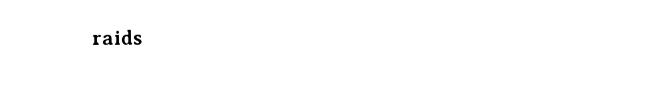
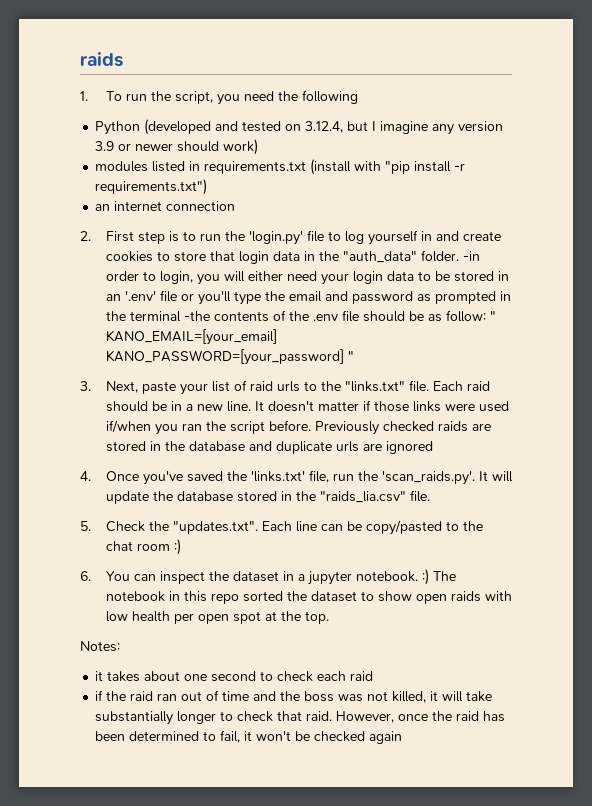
[91,29,142,45] raids -> [80,52,123,67] [80,90,358,105] [95,119,504,135] [95,139,259,155] [95,159,466,175] [95,179,208,195] [95,201,236,211] [80,230,501,245] [105,250,480,264] [105,271,509,285] [105,290,511,305] [105,310,496,322] [105,329,277,345] [105,349,354,365] [80,380,490,395] [105,400,509,412] [105,420,491,435] [105,441,433,454] [80,470,513,485] [105,490,430,504] [80,520,483,535] [105,539,181,555] [80,569,456,585] [105,591,512,604] [105,611,329,624] [80,641,120,652] [95,671,374,682] [95,690,493,703] [95,711,506,725] [95,730,403,744] raids // 1. To run the script, you need the following // Python (developed and tested on 3.12.4, but I imagine any version 3.9 or newer should work) // modules listed in requirements.txt (install with "pip install -r requirements.txt") // an internet connection // 2. First step is to run the 'login.py' file to log yourself in and create cookies to store that login data in the "auth_data" folder. -in order to login, you will either need your login data to be stored in an '.env' file or you'll type the email and password as prompted in the terminal -the contents of the .env file should be as follow: " KANO_EMAIL=[your_email] KANO_PASSWORD=[your_password] " // 3. Next, paste your list of raid urls to the "links.txt" file. Each raid should be in a new line. It doesn't matter if those links were used if/when you ran the script before. Previously checked raids are stored in the database and duplicate urls are ignored // 4. Once you've saved the 'links.txt' file, run the 'scan_raids.py'. It will update the database stored in the "raids_lia.csv" file. // 5. Check the "updates.txt". Each line can be copy/pasted to the chat room :) // 6. You can inspect the dataset in a jupyter notebook. :) The notebook in this repo sorted the dataset to show open raids with low health per open spot at the top. // Notes: // it takes about one second to check each raid // if the raid ran out of time and the boss was not killed, it will take substantially longer to check that raid. However, once the raid has been determined to fail, it won't be checked again

